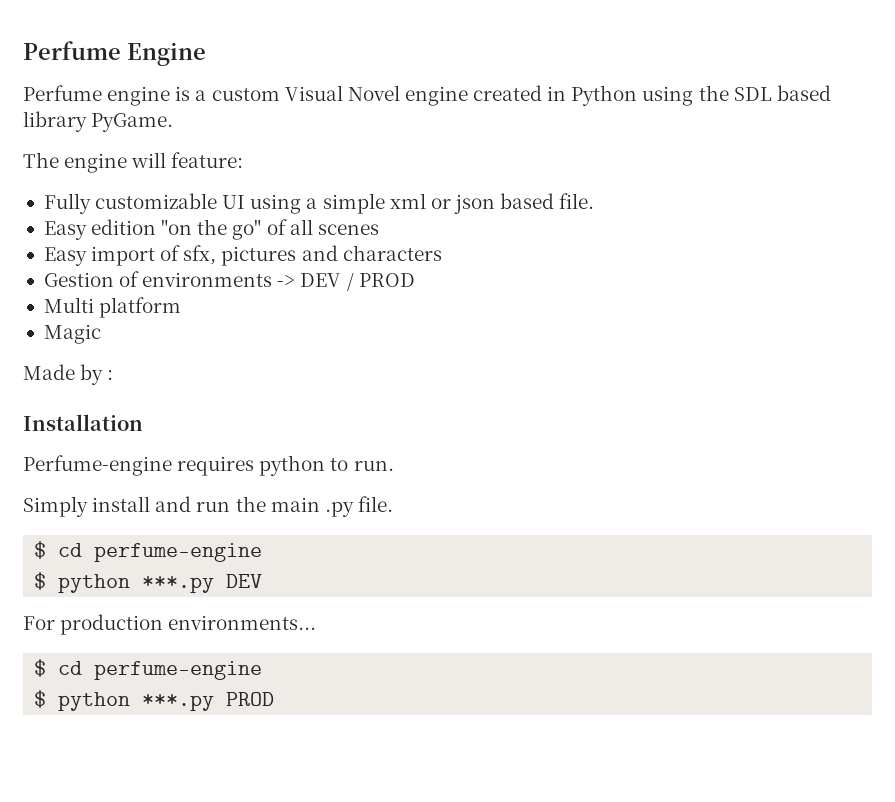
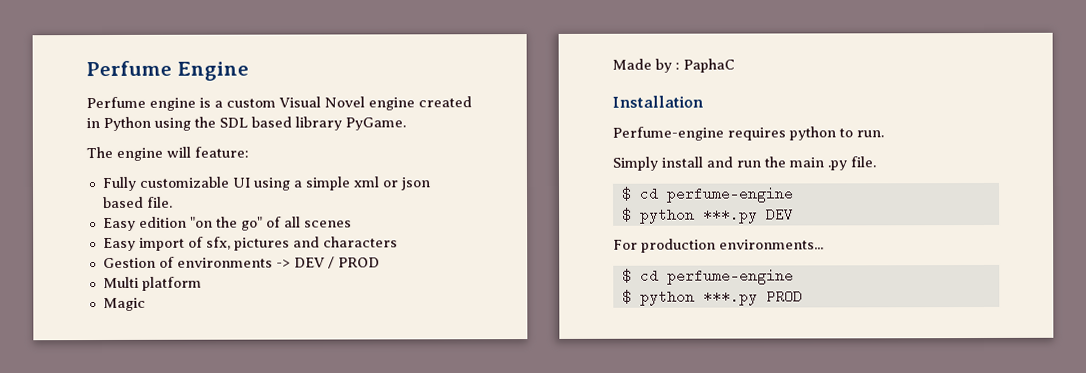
(114, 375) none -> [683,58,735,73] PaphaC

